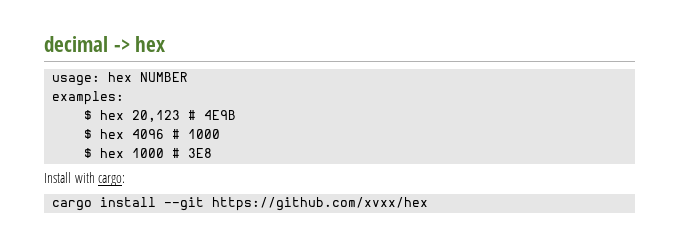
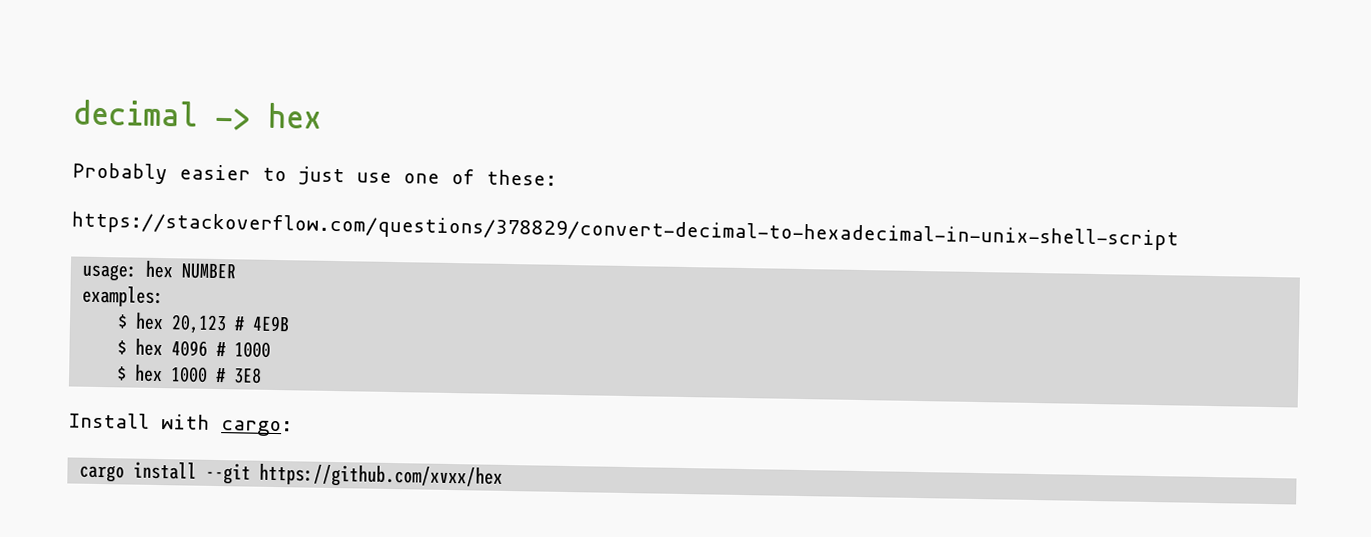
(166, 44) none -> [72,162,557,186] [71,211,1179,251] // Probably easier to just use one of these: // https://stackoverflow.com/questions/378829/convert-decimal-to-hexadecimal-in-unix-shell-script

